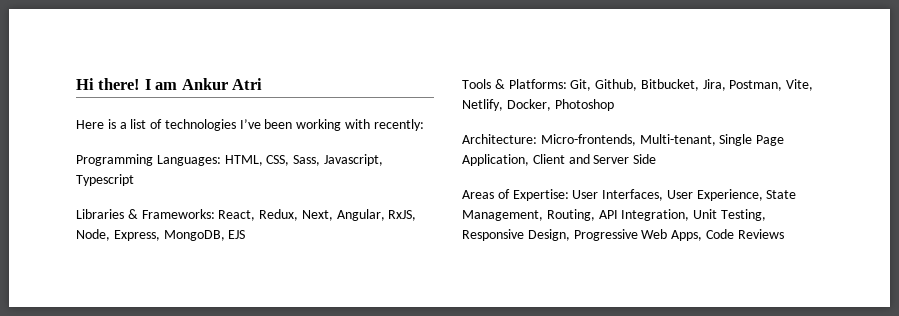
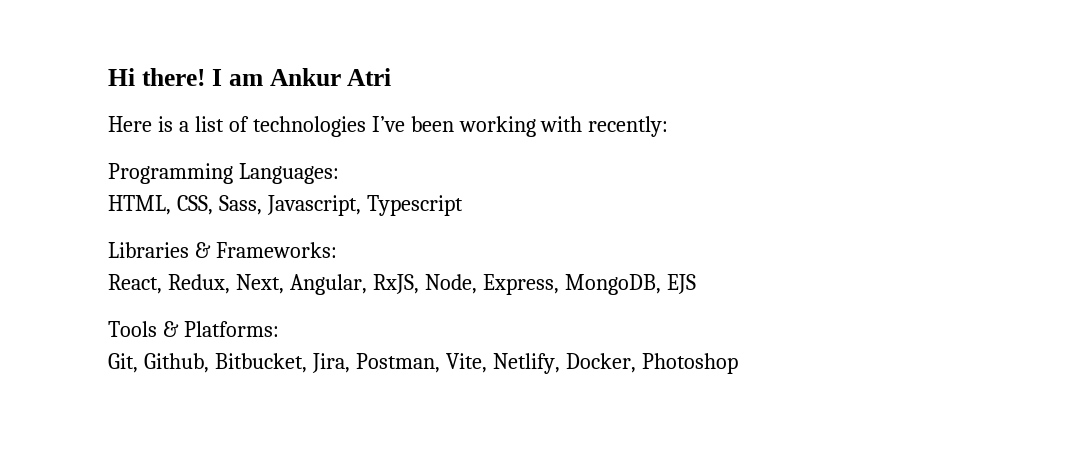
(221, 160) none -> (339, 173) //
(215, 214) none -> (337, 250) //
(567, 84) none -> (279, 329) //
[462,134,785,146] [462,154,657,166] [462,189,797,201] [462,209,766,221] [462,229,784,241] // Architecture: Micro-frontends, Multi-tenant, Single Page Application, Client and Server Side // Areas of Expertise: User Interfaces, User Experience, State Management, Routing, API Integration, Unit Testing, Responsive Design, Progressive Web Apps, Code Reviews -> (738, 363) none

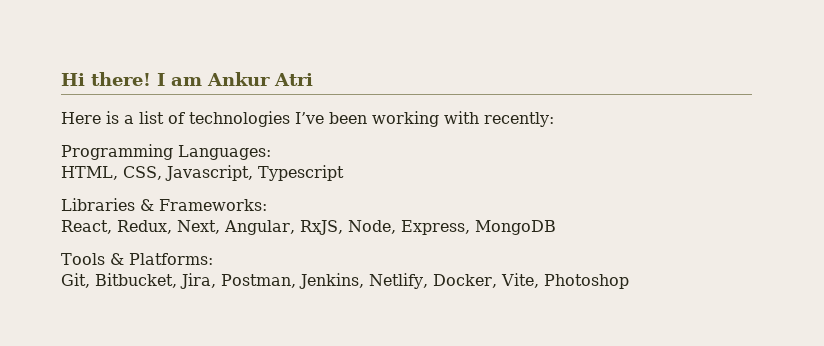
[218,195,262,215] Sass, -> (162, 173) none
[564,274,696,295] MongoDB, EJS -> [474,220,556,235] MongoDB
[143,353,209,373] Github, -> (90, 280) none
[445,353,487,373] Vite, -> [299,273,364,289] Jenkins,
(636, 363) none -> [500,273,539,288] Vite,

